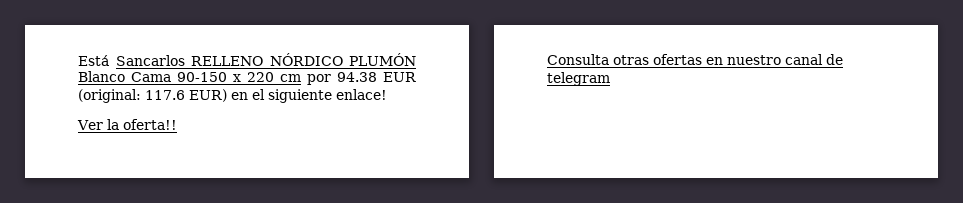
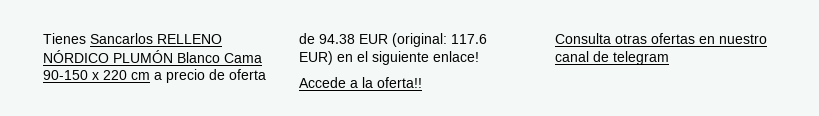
[78,55,109,66] Está -> [43,33,86,44] Tienes
[307,74,331,85] por -> [154,69,266,83] [299,33,315,44] a precio de oferta de
[77,120,103,130] Ver -> [299,77,358,88] Accede a

